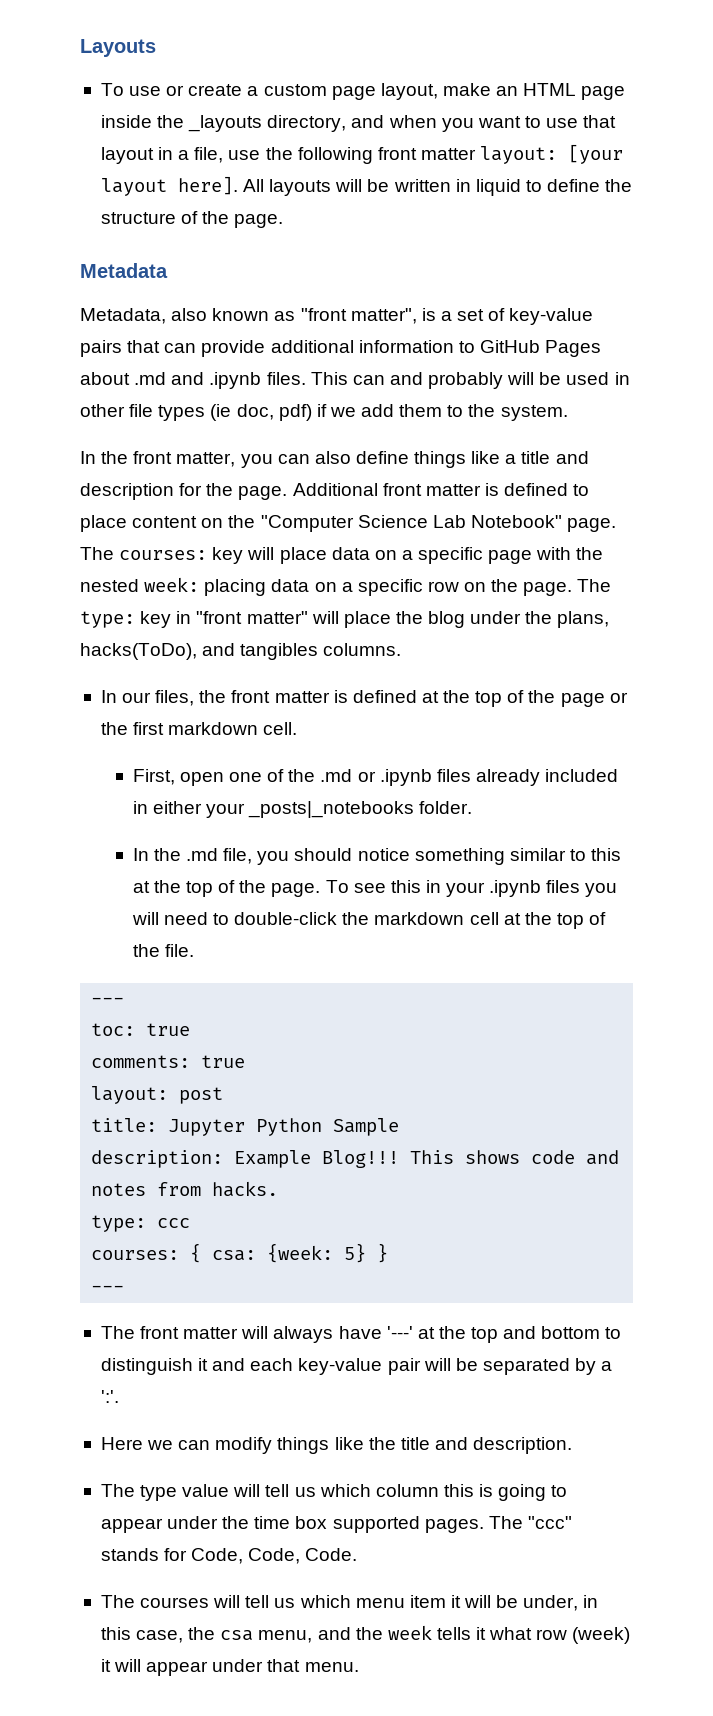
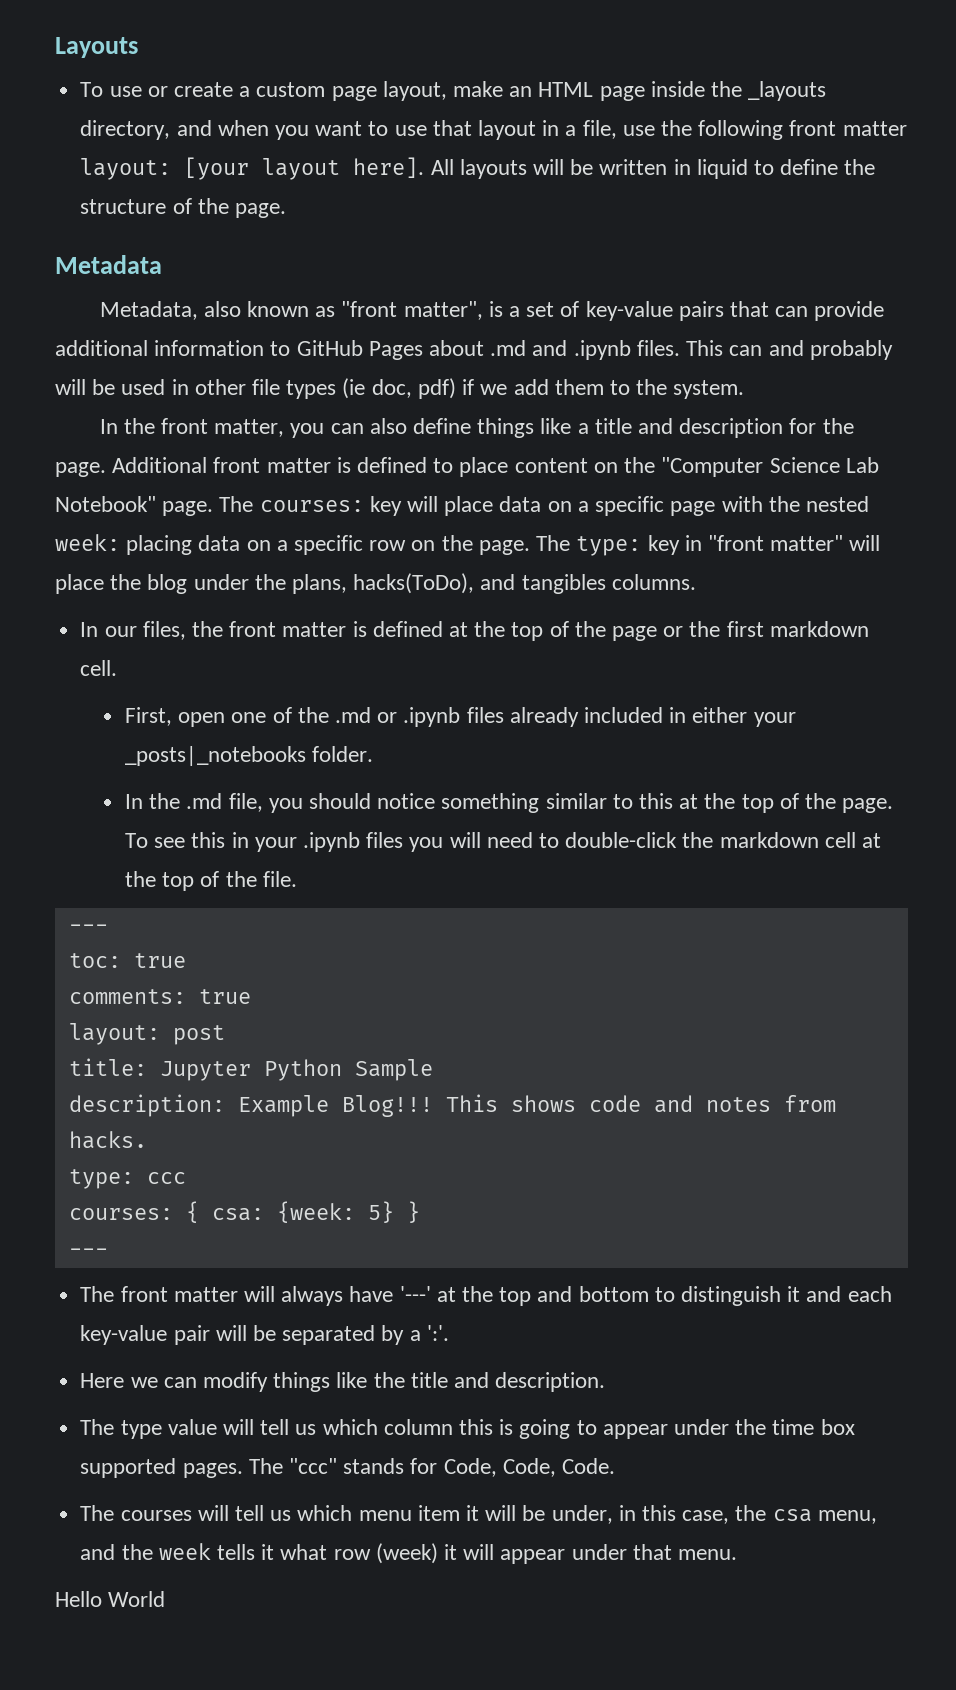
(359, 1667) none -> [55,1591,166,1607] // Hello World

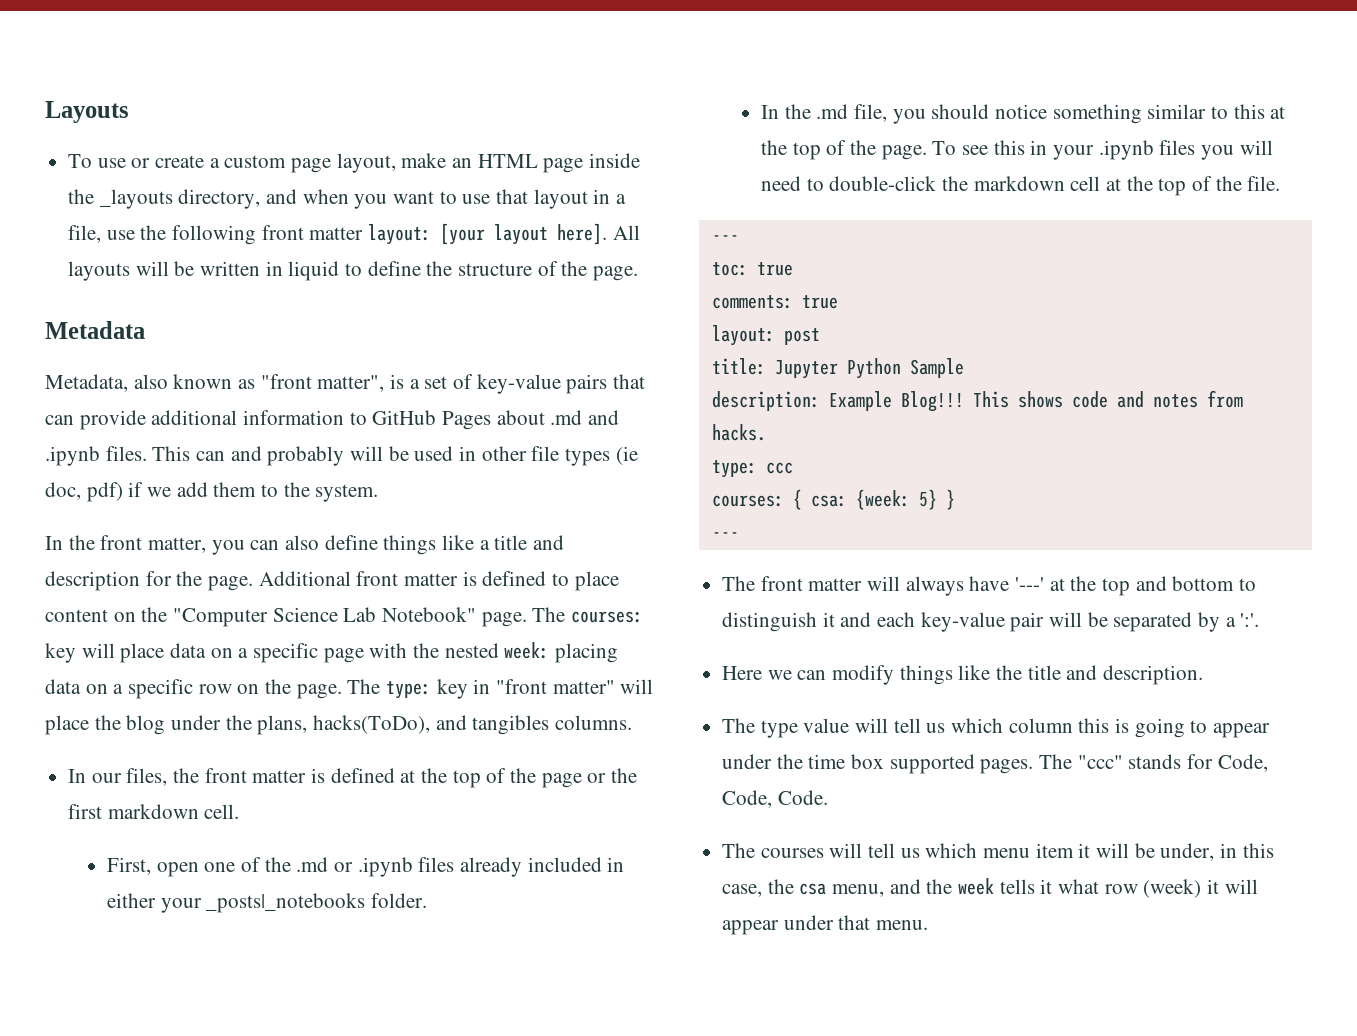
[55,1591,166,1607] // Hello World -> (929, 925) none

